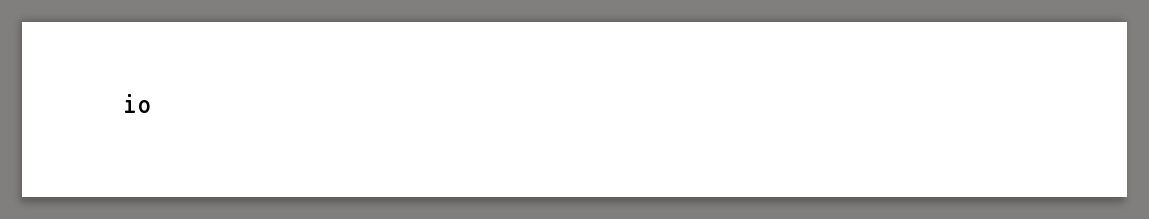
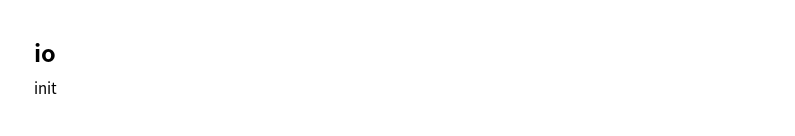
(151, 103) none -> [34,81,57,94] // init

